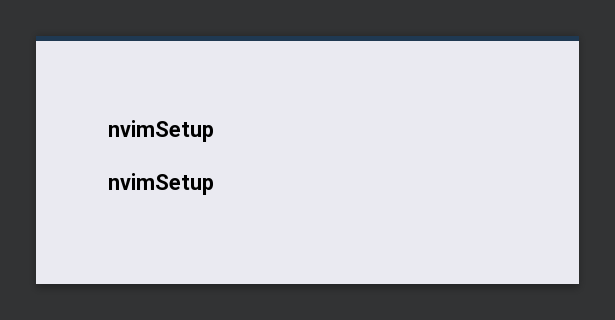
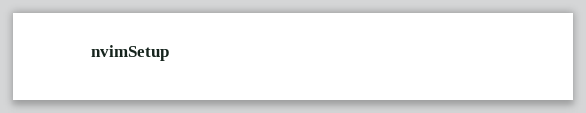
[108,120,214,142] [108,173,214,195] nvimSetup // nvimSetup -> [91,45,169,61] nvimSetup

